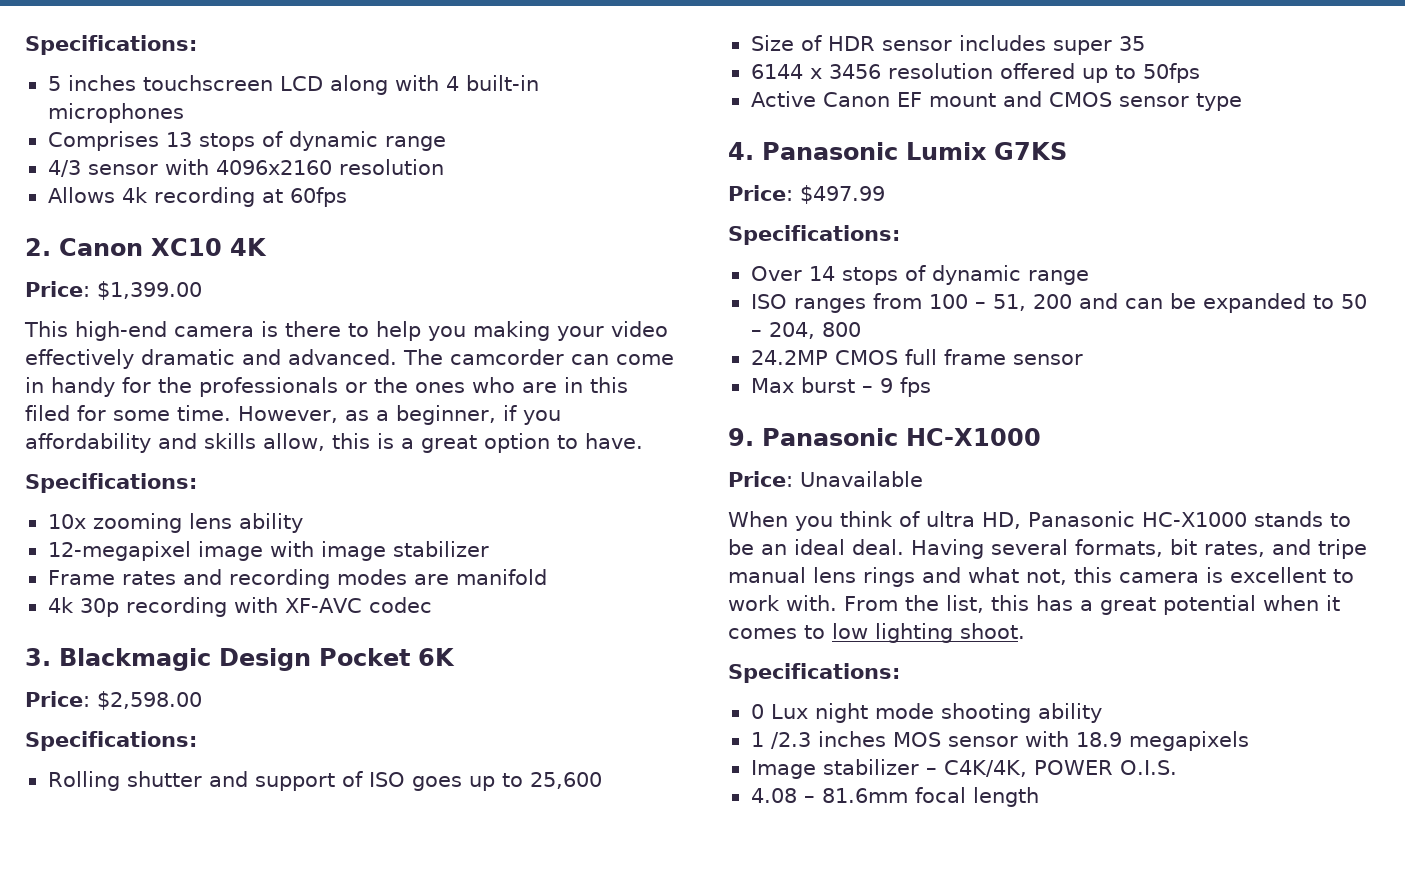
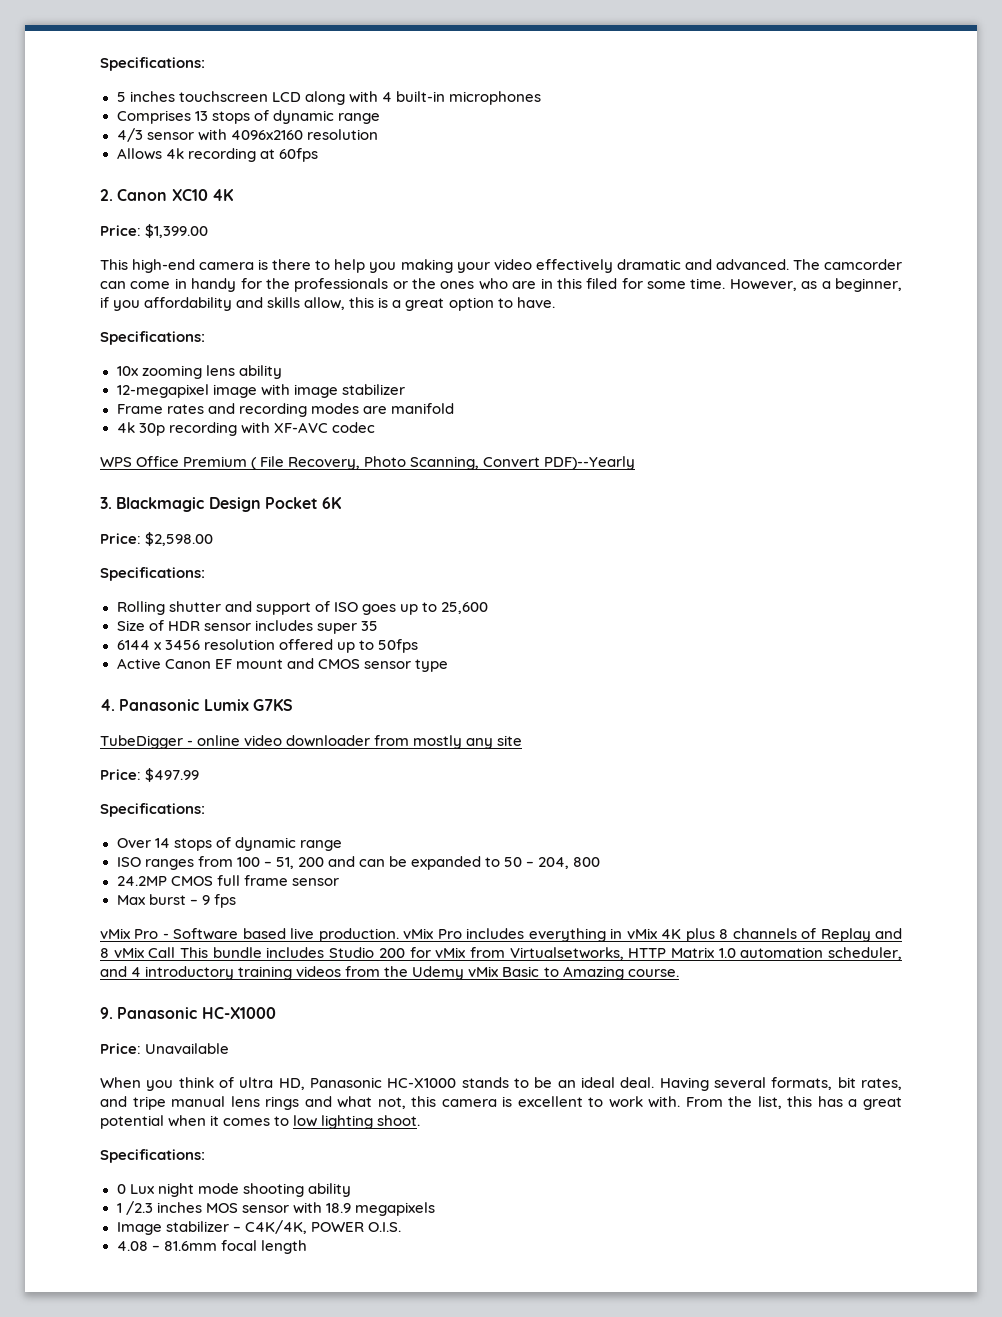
(432, 605) none -> [100,456,636,470] // WPS Office Premium ( File Recovery, Photo Scanning, Convert PDF)--Yearly
(1067, 151) none -> [100,735,523,749] // TubeDigger - online video downloader from mostly any site
(931, 387) none -> [100,928,903,942] [100,947,902,960] [100,966,679,980] // vMix Pro - Software based live production. vMix Pro includes everything in vMix 4K plus 8 channels of Replay and 8 vMix Call This bundle includes Studio 200 for vMix from Virtualsetworks, HTTP Matrix 1.0 automation scheduler, and 4 introductory training videos from the Udemy vMix Basic to Amazing course.

